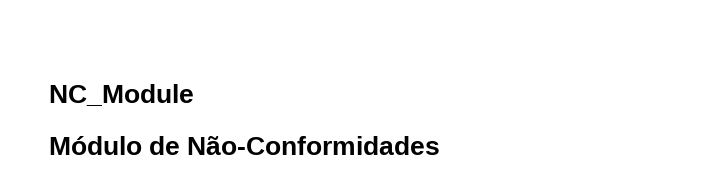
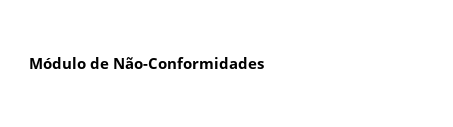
[49,84,194,106] NC_Module // -> (29, 63) none

